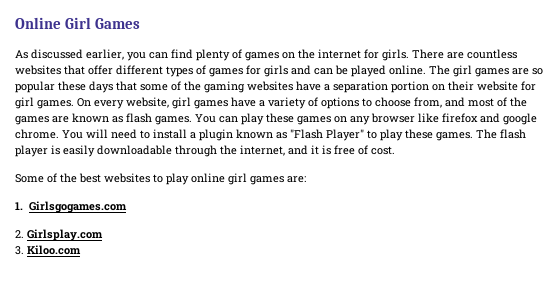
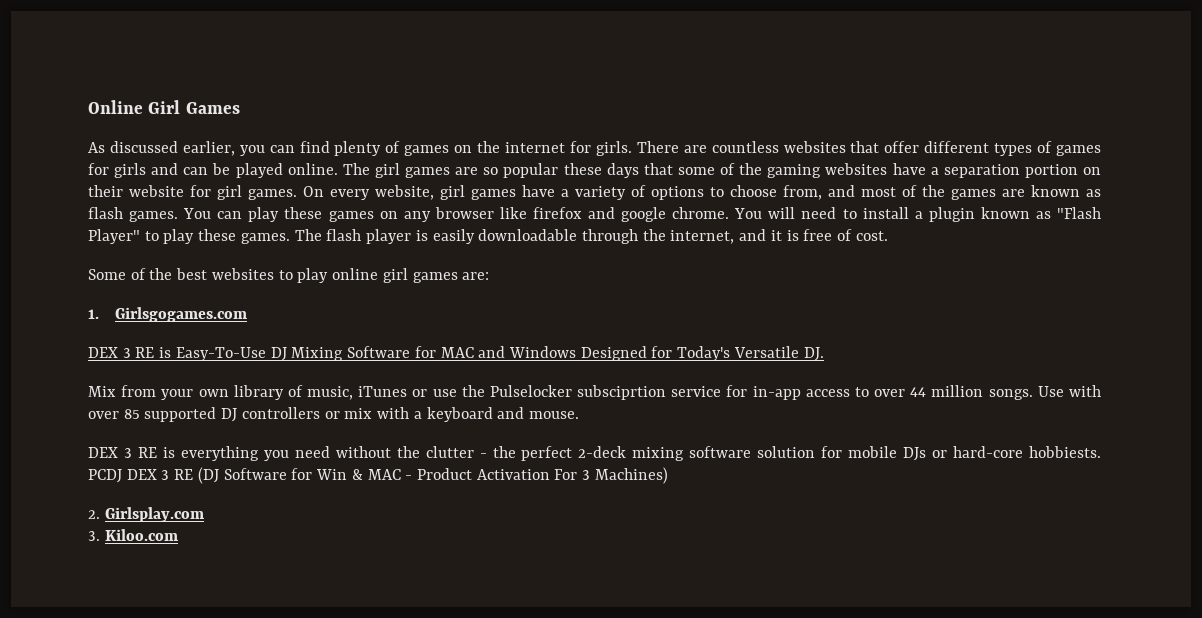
(128, 207) none -> [88,346,824,361] [88,385,1101,400] [88,407,579,422] [88,446,1102,461] [88,467,668,484] // DEX 3 RE is Easy-To-Use DJ Mixing Software for MAC and Windows Designed for Today's Versatile DJ. // Mix from your own library of music, iTunes or use the Pulselocker subsciprtion service for in-app access to over 44 million songs. Use with over 85 supported DJ controllers or mix with a keyboard and mouse. // DEX 3 RE is everything you need without the clutter - the perfect 2-deck mixing software solution for mobile DJs or hard-core hobbiests. PCDJ DEX 3 RE (DJ Software for Win & MAC - Product Activation For 3 Machines)

